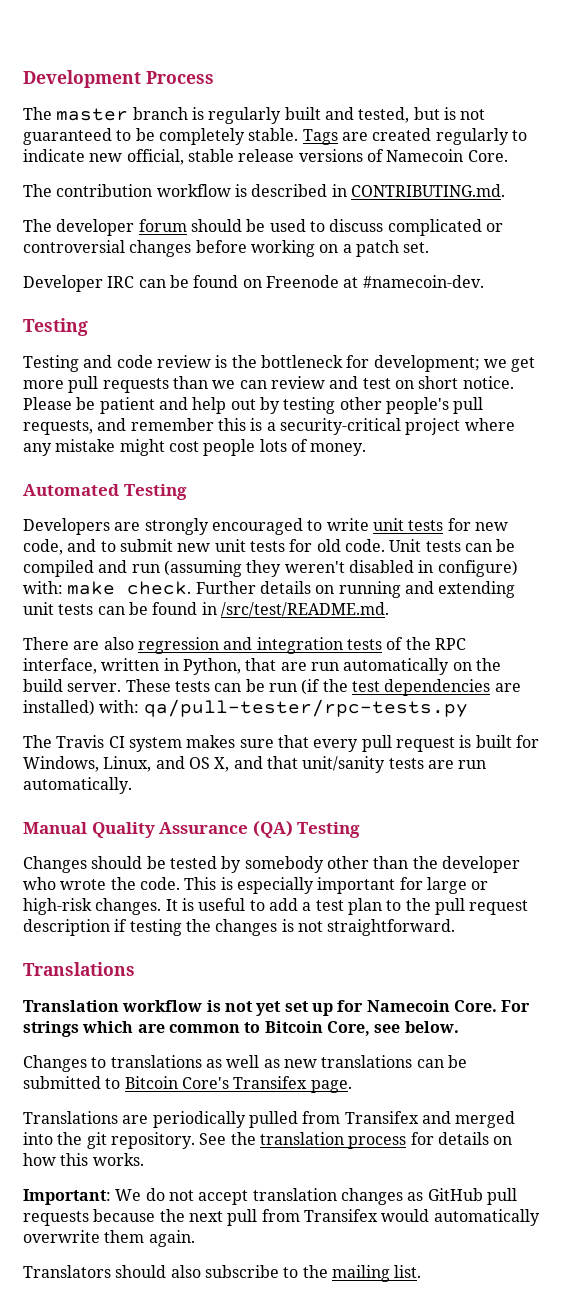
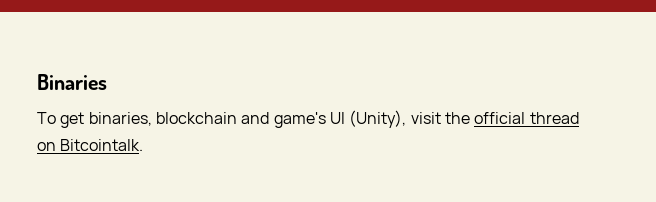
[23,70,214,88] [23,107,486,124] [23,128,527,145] [23,149,508,165] [23,184,505,197] [23,219,503,236] [23,240,430,257] [23,275,484,292] [23,318,88,336] [23,355,536,372] [23,376,514,393] [23,397,484,414] [23,418,515,435] [23,439,367,456] [23,484,187,500] [23,518,508,535] [23,539,516,555] [23,560,518,577] [23,581,516,598] [23,602,389,617] [23,637,466,654] [23,658,501,675] [23,679,521,696] [23,699,468,717] [23,735,539,752] [23,756,487,773] [23,777,132,794] [23,820,361,838] [23,856,520,873] [23,877,489,894] [23,898,529,915] [23,919,456,936] [23,962,135,976] [23,1000,531,1016] [23,1021,459,1037] [23,1055,467,1072] [23,1076,352,1093] [23,1111,516,1128] [23,1132,513,1149] [23,1153,144,1166] [23,1188,517,1205] [23,1209,540,1226] [23,1230,195,1247] [23,1265,422,1282] Development Process // The master branch is regularly built and tested, but is not guaranteed to be completely stable. Tags are created regularly to indicate new official, stable release versions of Namecoin Core. // The contribution workflow is described in CONTRIBUTING.md. // The developer forum should be used to discuss complicated or controversial changes before working on a patch set. // Developer IRC can be found on Freenode at #namecoin-dev. // Testing // Testing and code review is the bottleneck for development; we get more pull requests than we can review and test on short notice. Please be patient and help out by testing other people's pull requests, and remember this is a security-critical project where any mistake might cost people lots of money. // Automated Testing // Developers are strongly encouraged to write unit tests for new code, and to submit new unit tests for old code. Unit tests can be compiled and run (assuming they weren't disabled in configure) with: make check. Further details on running and extending unit tests can be found in /src/test/README.md. // There are also regression and integration tests of the RPC interface, written in Python, that are run automatically on the build server. These tests can be run (if the test dependencies are installed) with: qa/pull-tester/rpc-tests.py // The Travis CI system makes sure that every pull request is built for Windows, Linux, and OS X, and that unit/sanity tests are run automatically. // Manual Quality Assurance (QA) Testing // Changes should be tested by somebody other than the developer who wrote the code. This is especially important for large or high-risk changes. It is useful to add a test plan to the pull request description if testing the changes is not straightforward. // Translations // Translation workflow is not yet set up for Namecoin Core. For strings which are common to Bitcoin Core, see below. // Changes to translations as well as new translations can be submitted to Bitcoin Core's Transifex page. // Translations are periodically pulled from Transifex and merged into the git repository. See the translation process for details on how this works. // Important: We do not accept translation changes as GitHub pull requests because the next pull from Transifex would automatically overwrite them again. // Translators should also subscribe to the mailing list. -> [37,74,107,90] [37,110,579,128] [37,139,144,151] Binaries // To get binaries, blockchain and game's UI (Unity), visit the official thread on Bitcointalk.

